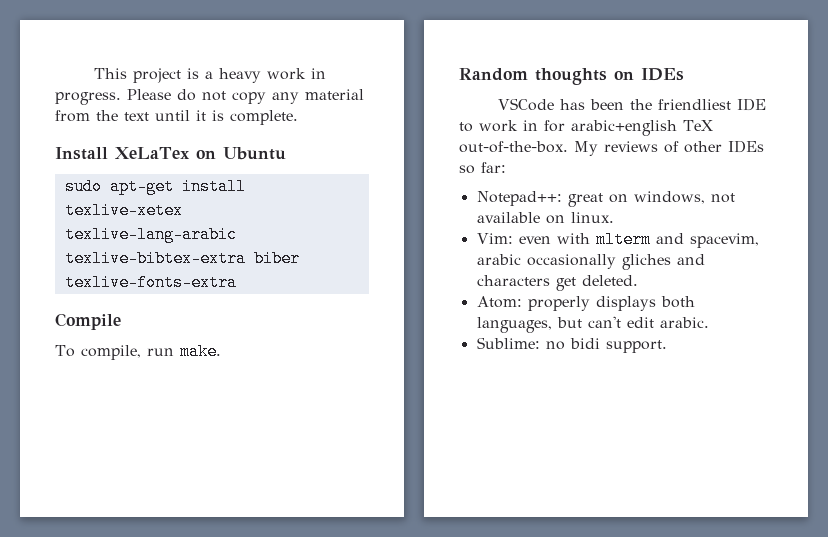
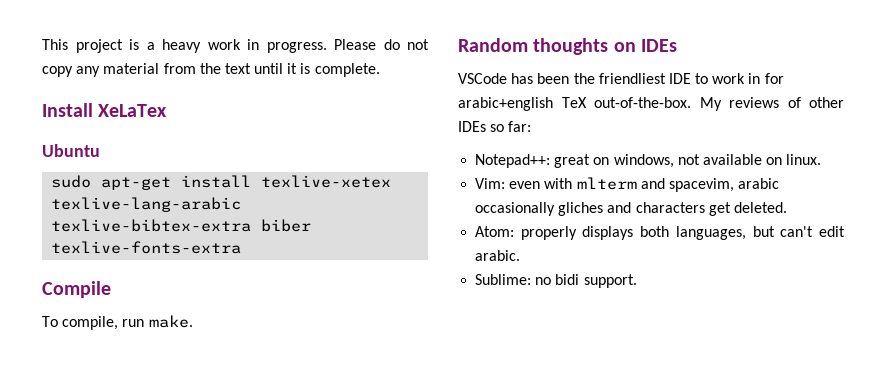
[195,150,216,159] on -> (168, 110) //

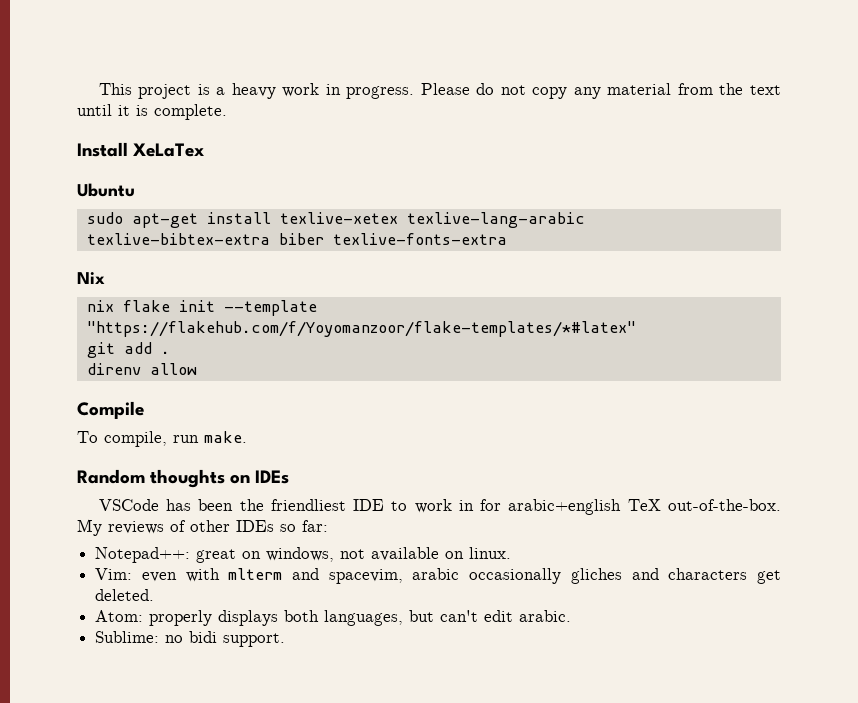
(242, 247) none -> [77,272,105,284] [86,300,317,316] [86,321,636,337] [86,342,170,358] [86,363,197,375] // Nix // nix flake init --template "https://flakehub.com/f/Yoyomanzoor/flake-templates/*#latex" // git add . // direnv allow

